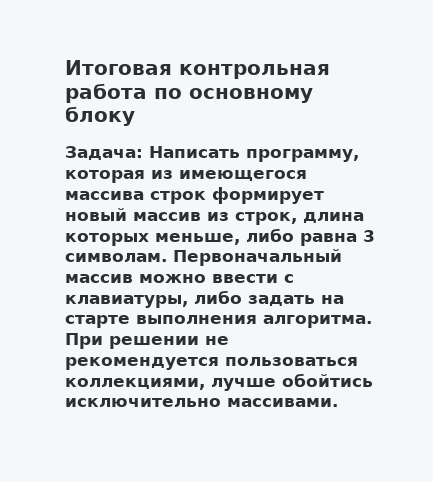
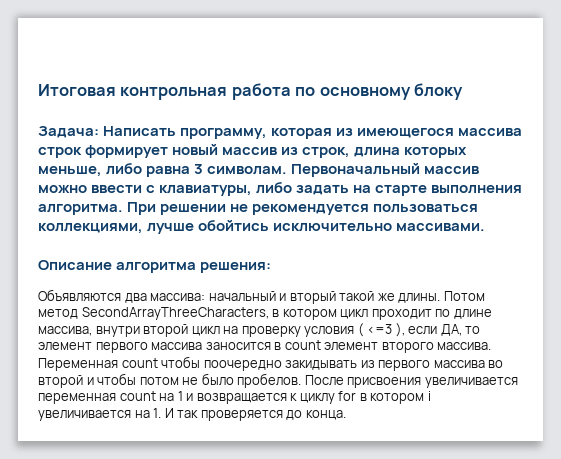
(338, 402) none -> [38,260,272,273] [38,289,485,304] [38,307,492,320] [38,323,481,337] [38,340,492,353] [38,356,504,371] [38,373,518,388] [38,391,431,404] [38,408,346,421] // Описание алгоритма решения: // Объявляются два массива: начальный и вторый такой же длины. Потом метод SecondArrayThreeCharacters, в котором цикл проходит по длине массива, внутри второй цикл на проверку условия ( <=3 ), если ДА, то элемент первого массива заносится в count элемент второго массива. Переменная count чтобы поочередно закидывать из первого массива во второй и чтобы потом не было пробелов. После присвоения увеличивается переменная count на 1 и возвращается к циклу for в котором i увеличивается на 1. И так проверяется до конца.

